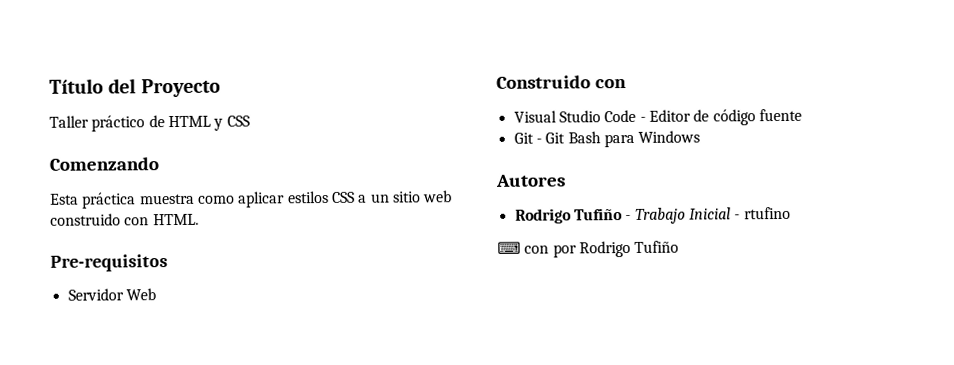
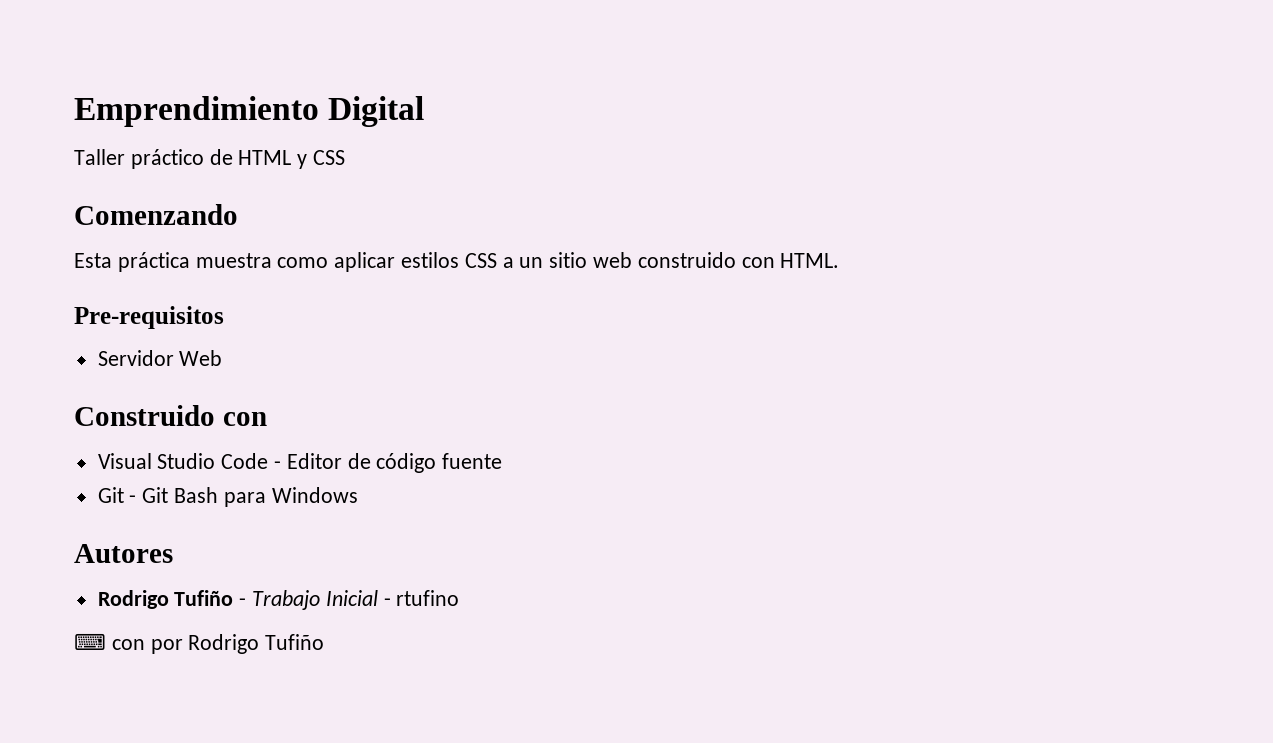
[49,78,221,98] Título del Proyecto -> [74,96,425,127] Emprendimiento Digital

